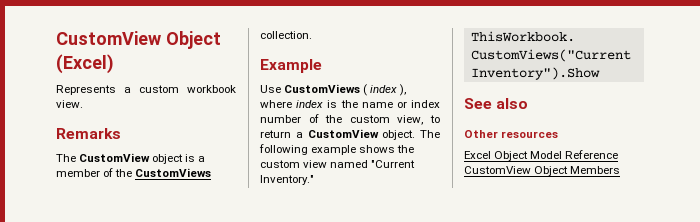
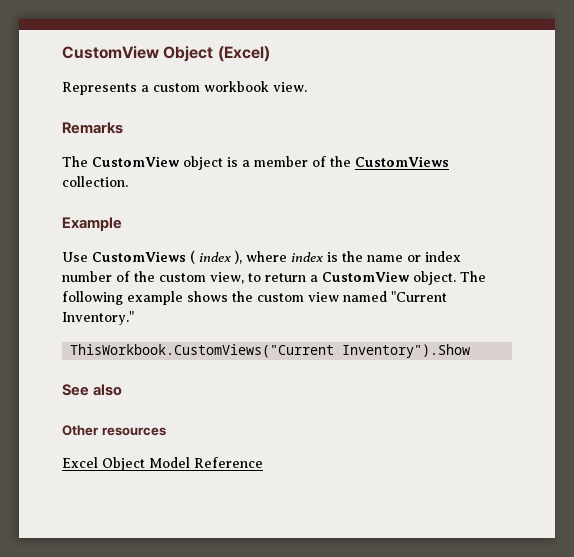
[464,166,621,176] CustomView Object Members -> (263, 462) none

